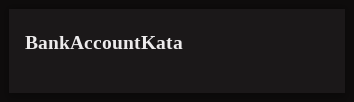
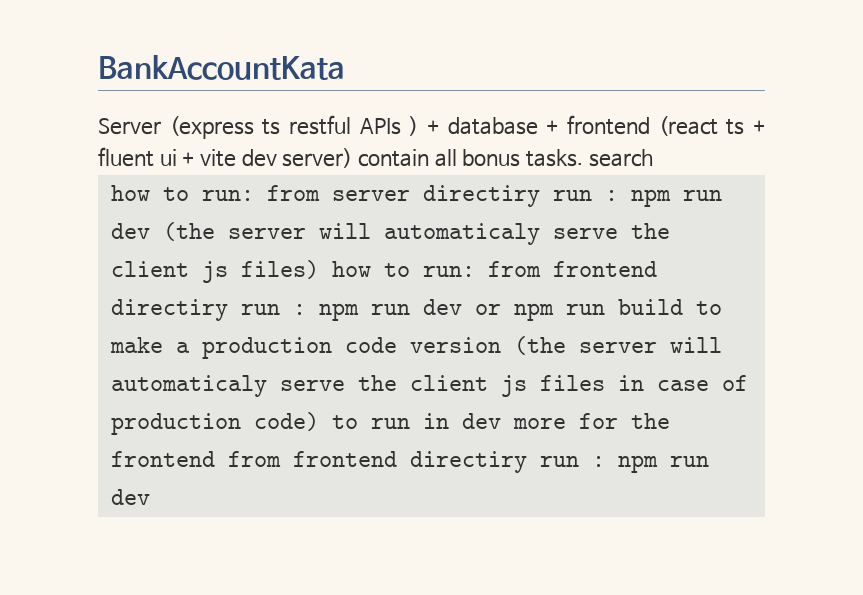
(183, 42) none -> [98,115,765,139] [98,147,653,168] [110,185,722,207] [110,222,670,245] [110,260,657,283] [110,299,722,321] [109,336,722,359] [110,375,748,397] [110,412,670,435] [110,451,709,473] [110,489,150,505] // Server (express ts restful APIs ) + database + frontend (react ts + fluent ui + vite dev server) contain all bonus tasks. search // how to run: from server directiry run : npm run dev (the server will automaticaly serve the client js files) how to run: from frontend directiry run : npm run dev or npm run build to make a production code version (the server will automaticaly serve the client js files in case of production code) to run in dev more for the frontend from frontend directiry run : npm run dev

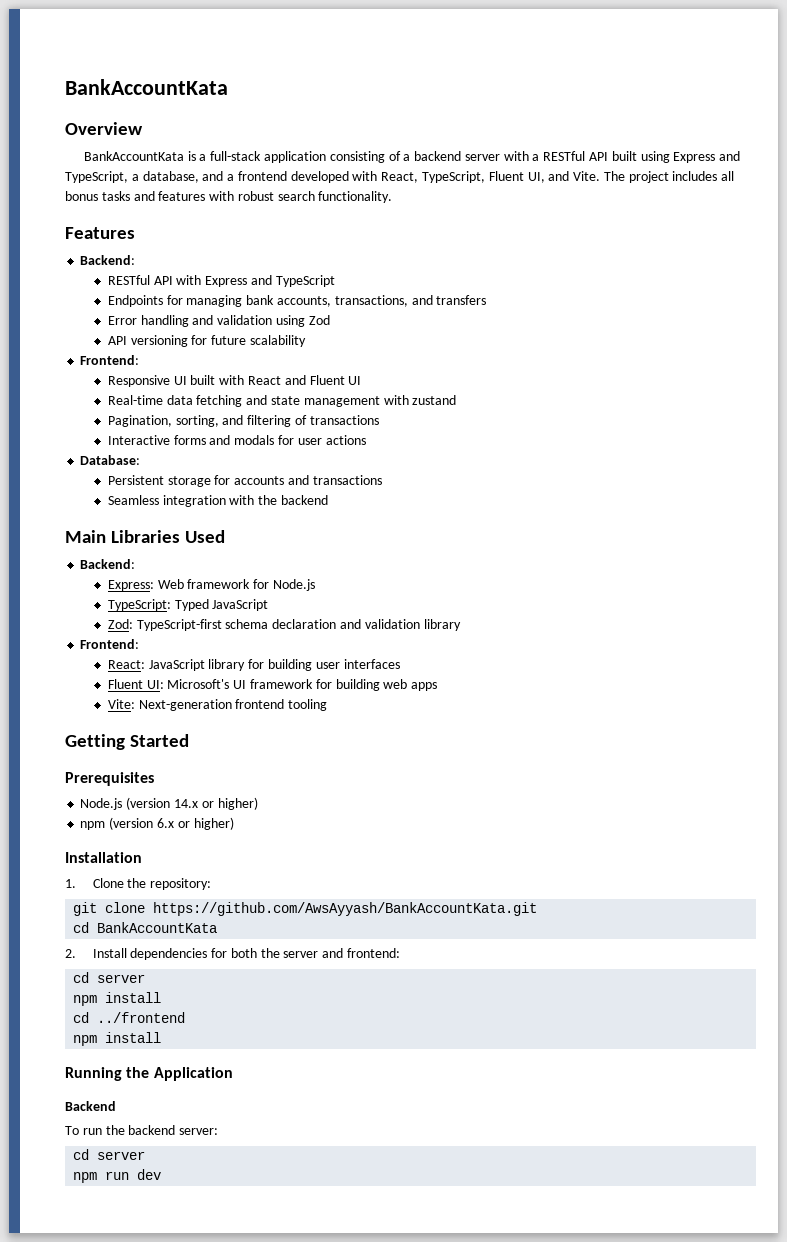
[98,55,345,80] [98,115,765,139] [98,147,653,168] [110,185,722,207] [110,222,670,245] [110,260,657,283] [110,299,722,321] [109,336,722,359] [110,375,748,397] [110,412,670,435] [110,451,605,473] BankAccountKata // Server (express ts restful APIs ) + database + frontend (react ts + fluent ui + vite dev server) contain all bonus tasks. search // how to run: from server directiry run : npm run dev (the server will automaticaly serve the client js files) how to run: from frontend directiry run : npm run dev or npm run build to make a production code version (the server will automaticaly serve the client js files in case of production code) to run in dev more for the frontend from frontend directiry run : -> [65,79,228,95] [65,122,143,135] [83,151,741,163] [65,171,735,183] [65,191,393,203] [65,227,135,239] [80,255,136,265] [107,275,335,287] [107,295,487,307] [107,315,330,327] [107,335,307,347] [80,355,140,365] [107,375,362,387] [107,395,457,407] [107,415,379,427] [107,435,366,445] [80,455,141,465] [107,475,382,487] [107,495,329,507] [65,530,226,543] [80,559,136,569] [107,579,316,591] [107,599,269,611] [107,619,461,631] [80,639,140,649] [107,659,400,671] [107,679,438,691] [107,699,328,711] [65,734,190,750] [65,772,154,786] [80,797,258,810] [80,817,234,830] [65,852,142,863] [65,878,212,890] [73,902,538,916] [73,922,218,933] [65,948,400,960] [73,972,146,983] [73,992,162,1006] [73,1012,186,1023] [73,1032,162,1046] [65,1067,233,1081] [65,1101,116,1111] [65,1125,219,1135] [73,1149,146,1160] BankAccountKata // Overview // BankAccountKata is a full-stack application consisting of a backend server with a RESTful API built using Express and TypeScript, a database, and a frontend developed with React, TypeScript, Fluent UI, and Vite. The project includes all bonus tasks and features with robust search functionality. // Features // Backend: // RESTful API with Express and TypeScript // Endpoints for managing bank accounts, transactions, and transfers // Error handling and validation using Zod // API versioning for future scalability // Frontend: // Responsive UI built with React and Fluent UI // Real-time data fetching and state management with zustand // Pagination, sorting, and filtering of transactions // Interactive forms and modals for user actions // Database: // Persistent storage for accounts and transactions // Seamless integration with the backend // Main Libraries Used // Backend: // Express: Web framework for Node.js // TypeScript: Typed JavaScript // Zod: TypeScript-first schema declaration and validation library // Frontend: // React: JavaScript library for building user interfaces // Fluent UI: Microsoft's UI framework for building web apps // Vite: Next-generation frontend tooling // Getting Started // Prerequisites // Node.js (version 14.x or higher) // npm (version 6.x or higher) // Installation // 1. Clone the repository: // git clone https://github.com/AwsAyyash/BankAccountKata.git // cd BankAccountKata // 2. Install dependencies for both the server and frontend: // cd server // npm install // cd ../frontend // npm install // Running the Application // Backend // To run the backend server: // cd server //

